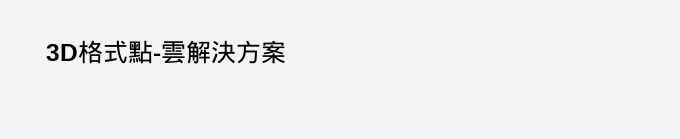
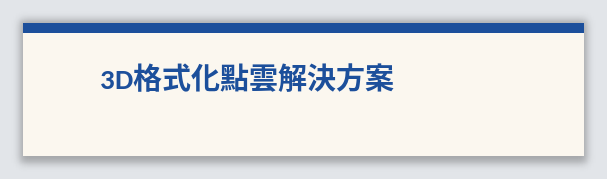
[128,40,161,64] 點- -> [191,63,249,92] 化點

